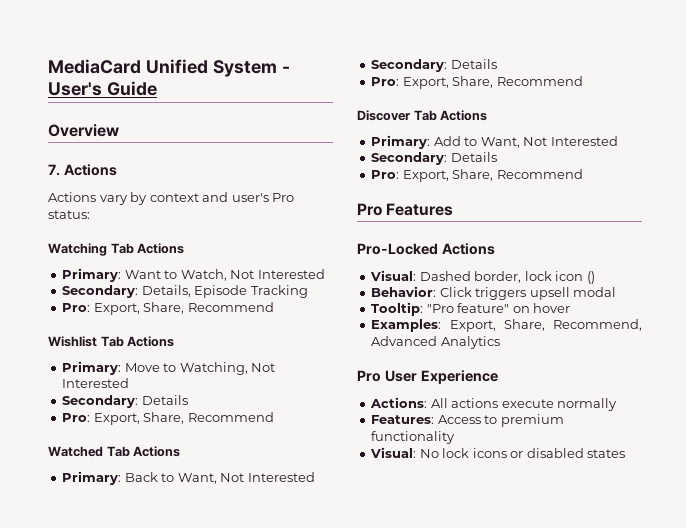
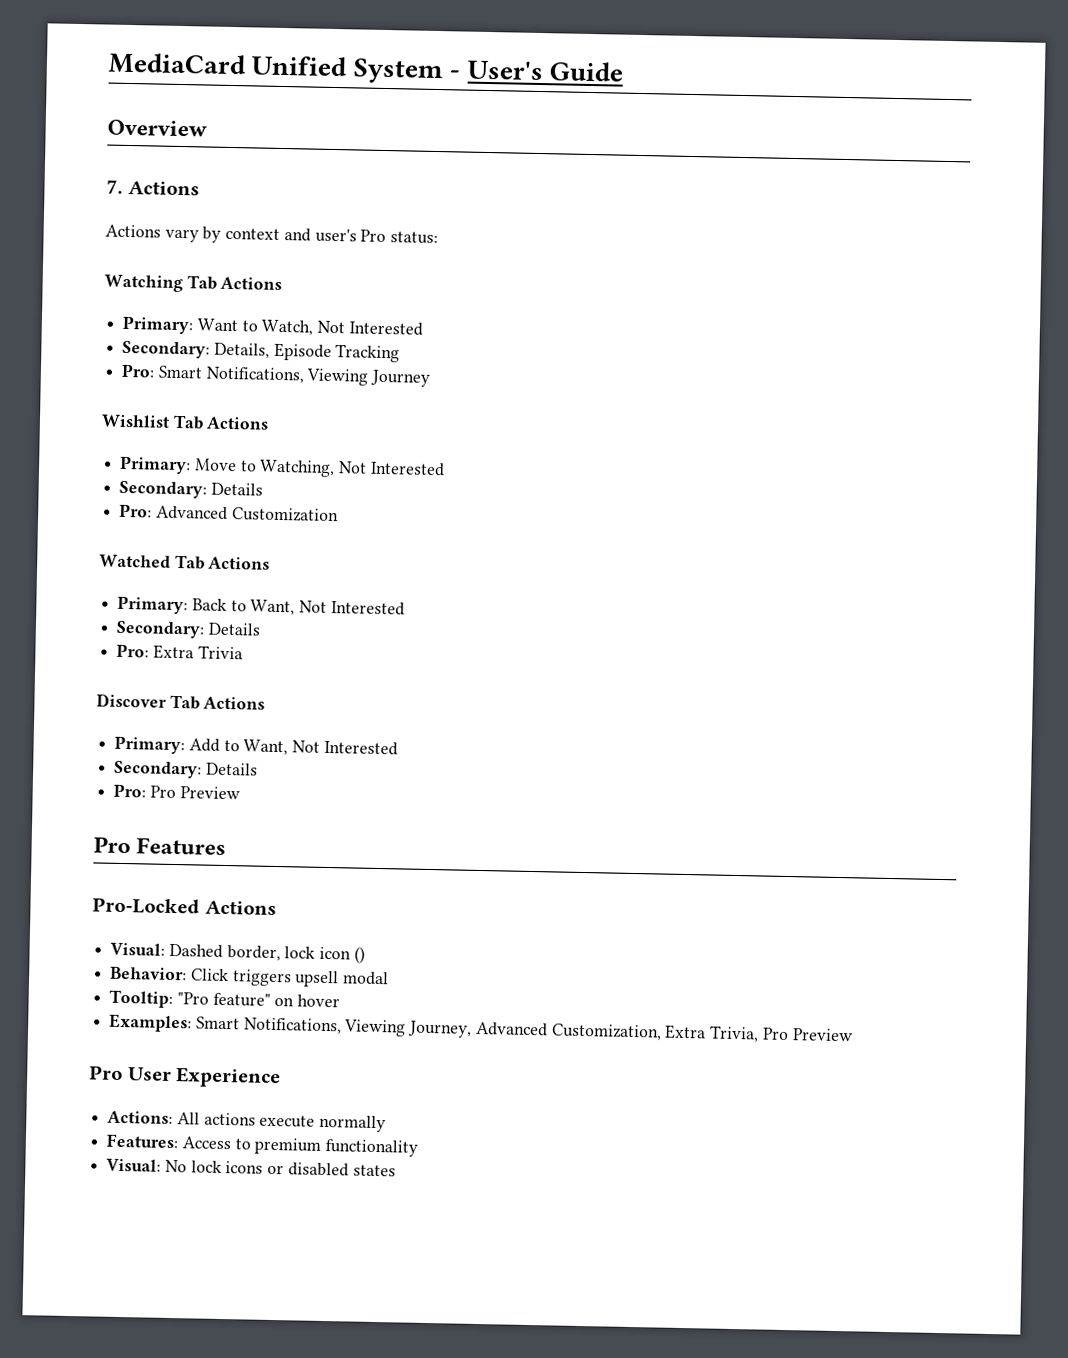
[93,302,274,315] Export, Share, Recommend -> [157,365,432,387] Smart Notifications, Viewing Journey
[93,412,274,425] Export, Share, Recommend -> [155,505,339,523] Advanced Customization
[402,76,583,89] Export, Share, Recommend -> [152,644,243,660] Extra Trivia
[402,169,583,182] Export, Share, Recommend -> [149,785,240,800] Pro Preview
[449,319,642,332] [371,336,500,349] Export, Share, Recommend, Advanced Analytics -> [195,1016,853,1043] Smart Notifications, Viewing Journey, Advanced Customization, Extra Trivia, Pro Preview

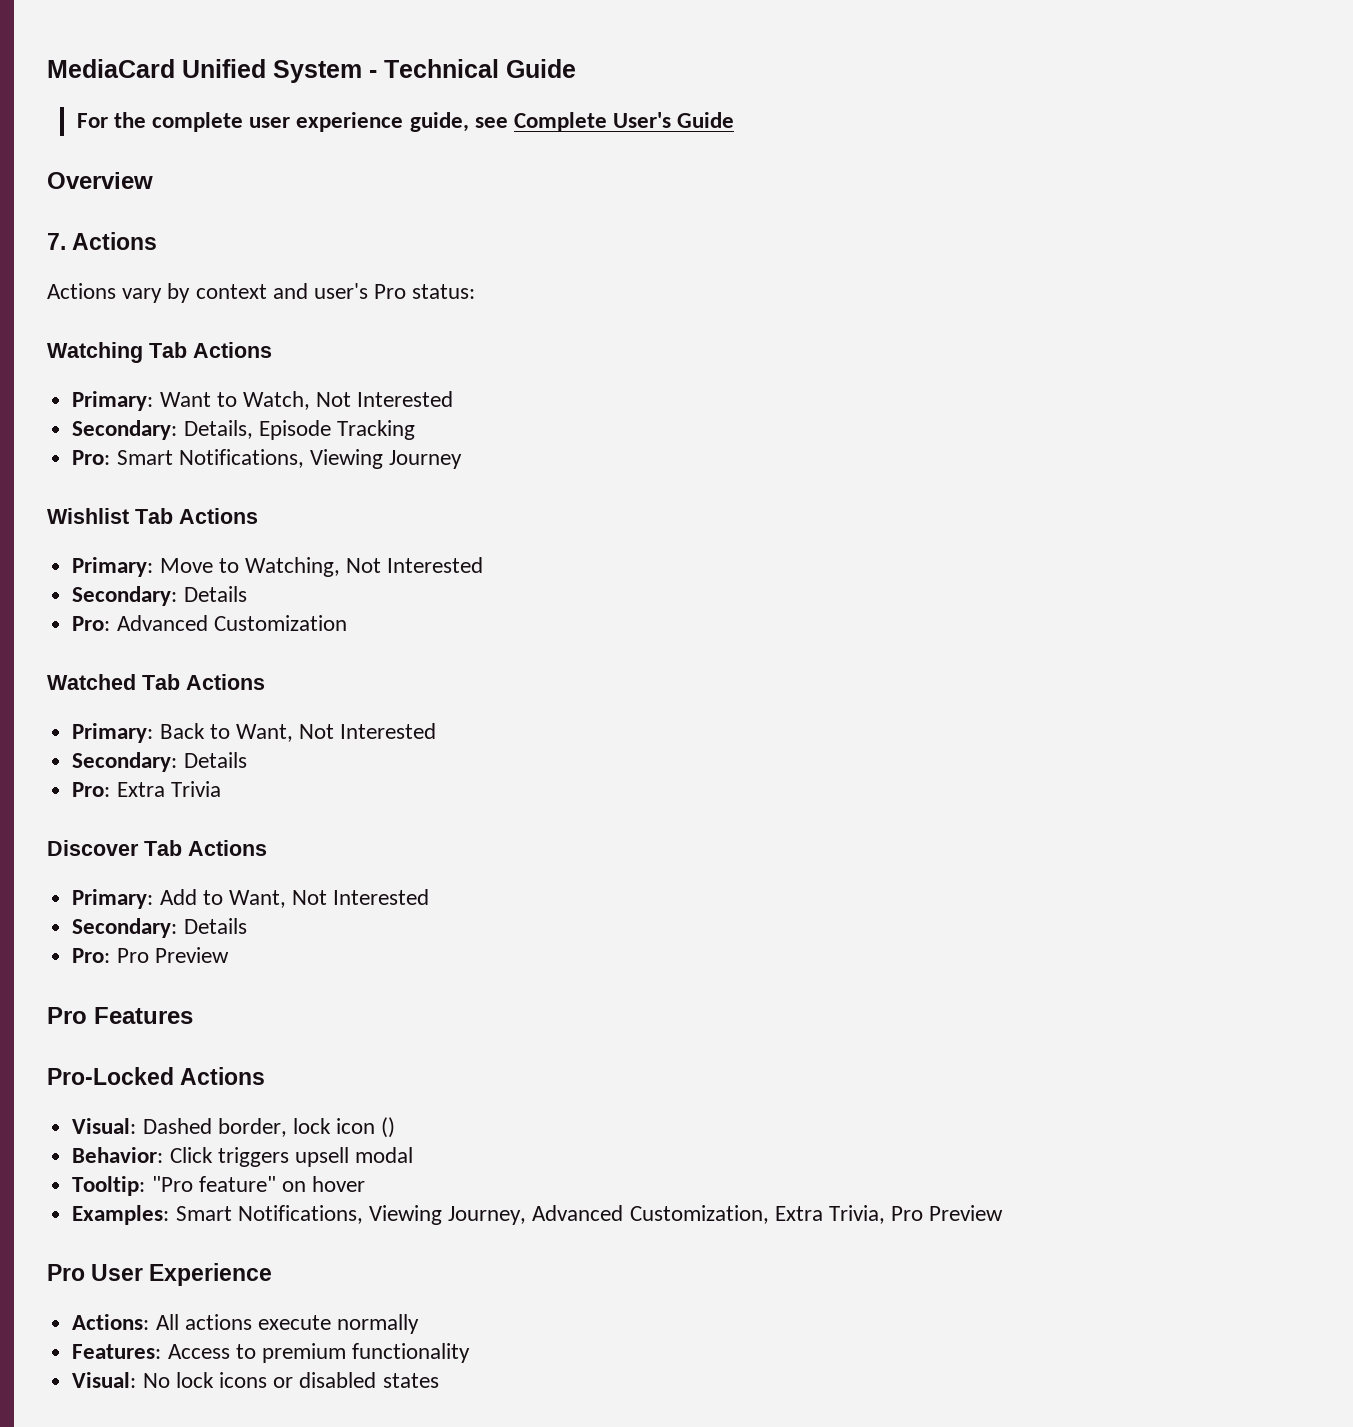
(461, 74) none -> [384,59,576,78] [76,112,608,132] Technical Guide // For the complete user experience guide, see Complete

